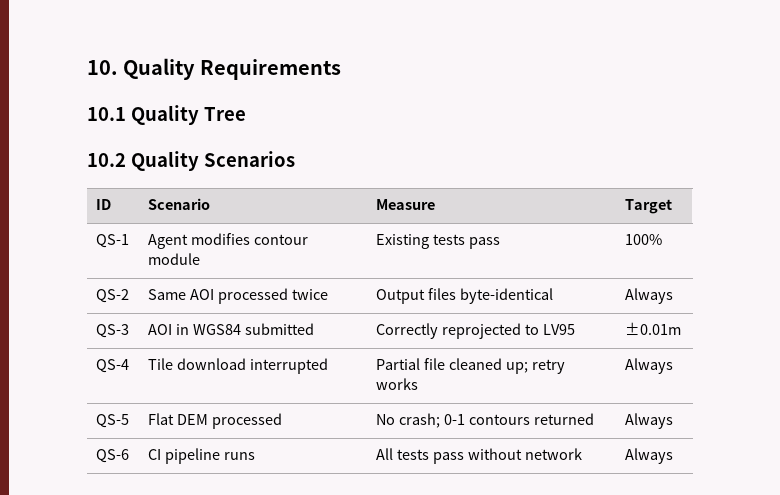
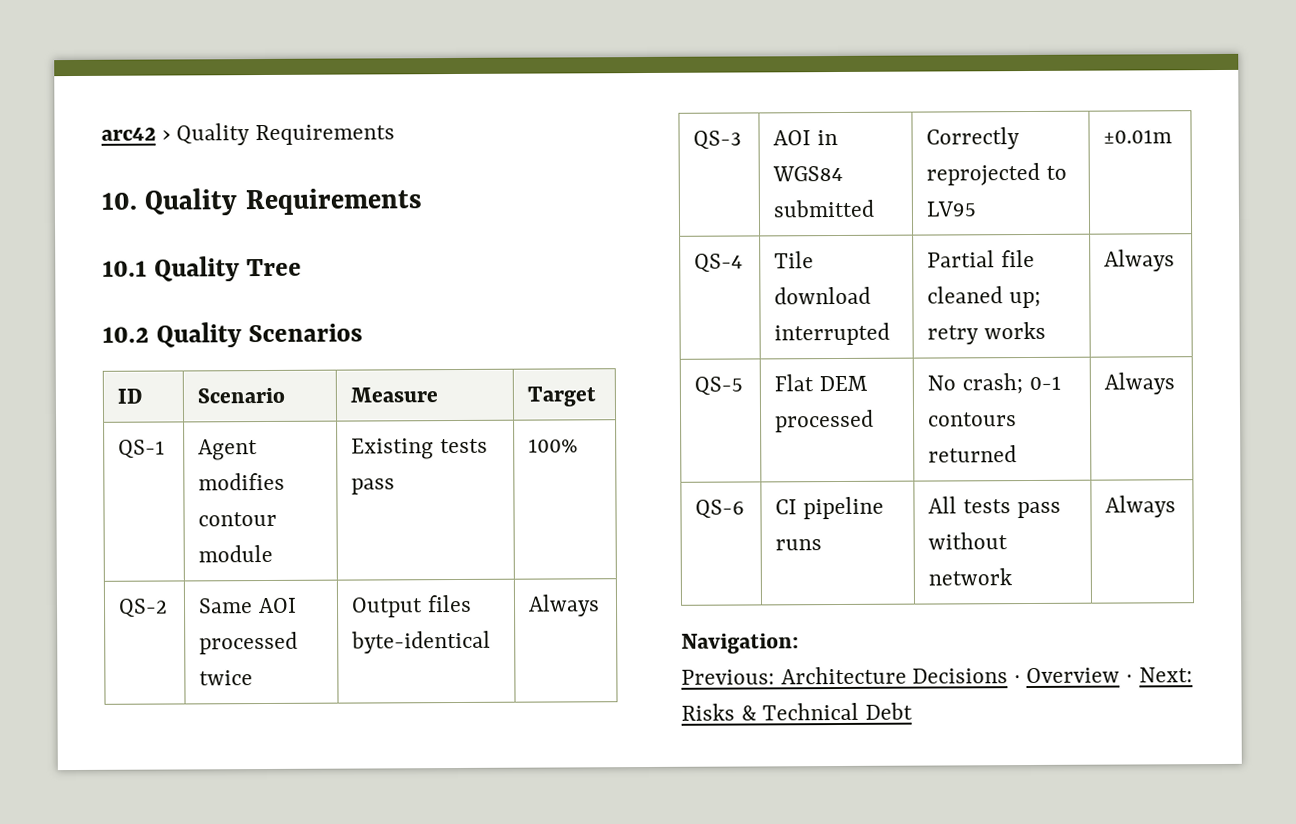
(87, 67) none -> [101,123,395,146] arc42 › Quality Requirements //
(674, 456) none -> [681,633,799,654] [681,666,1193,685] [681,702,913,721] // Navigation: // Previous: Architecture Decisions · Overview · Next: Risks & Technical Debt

